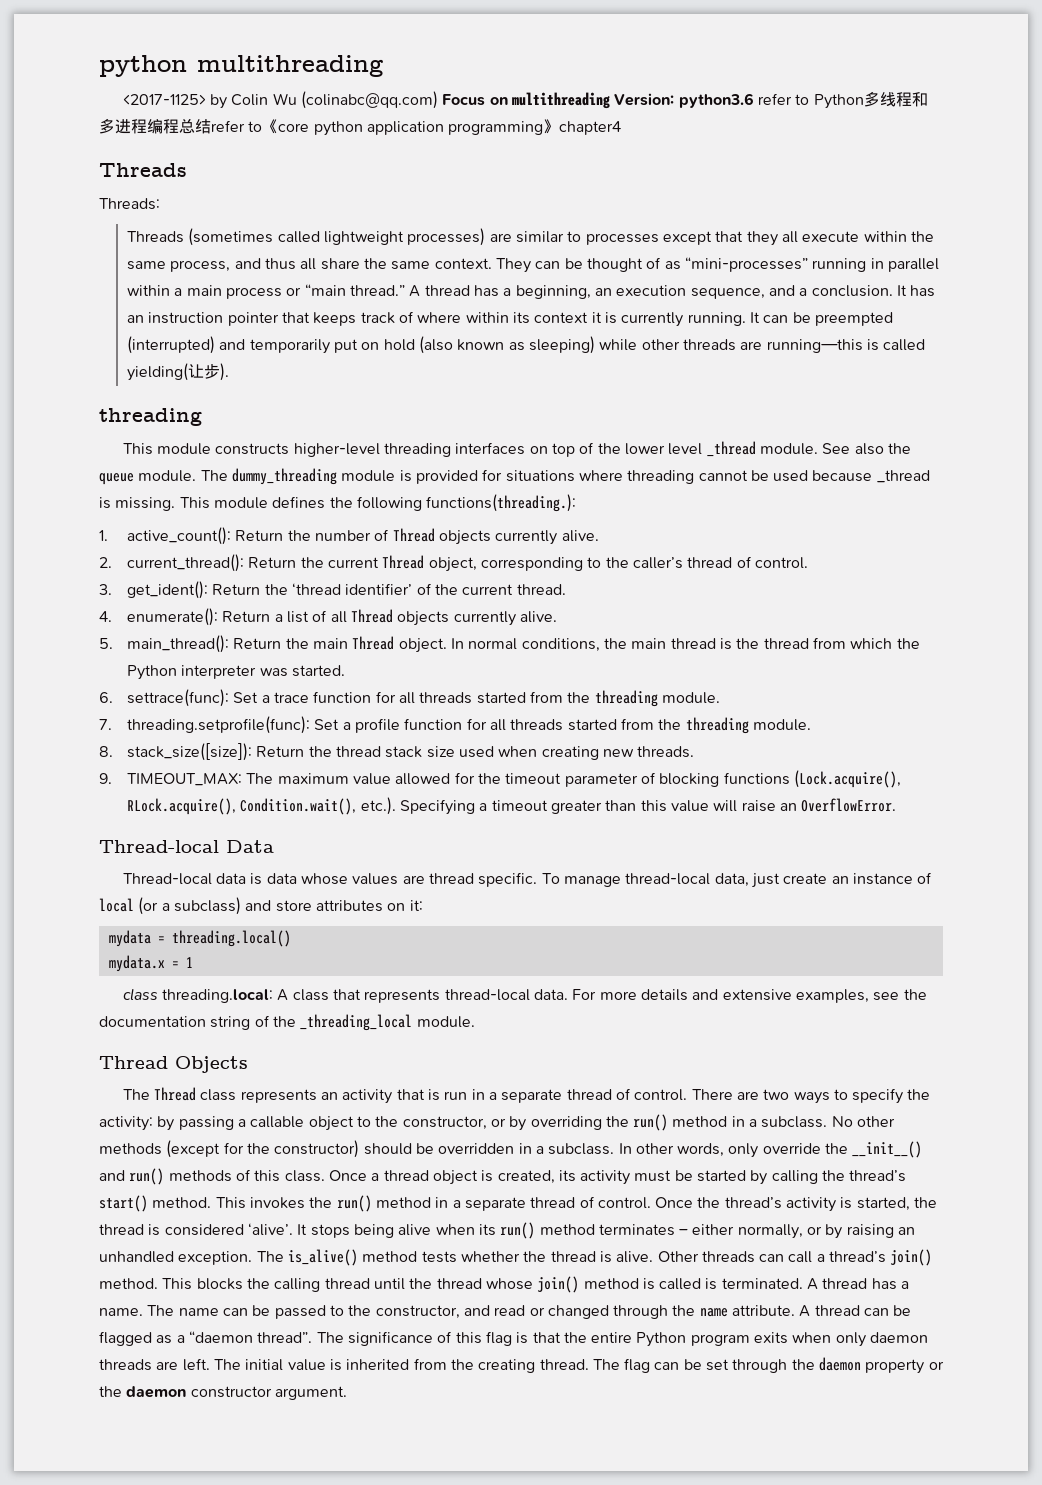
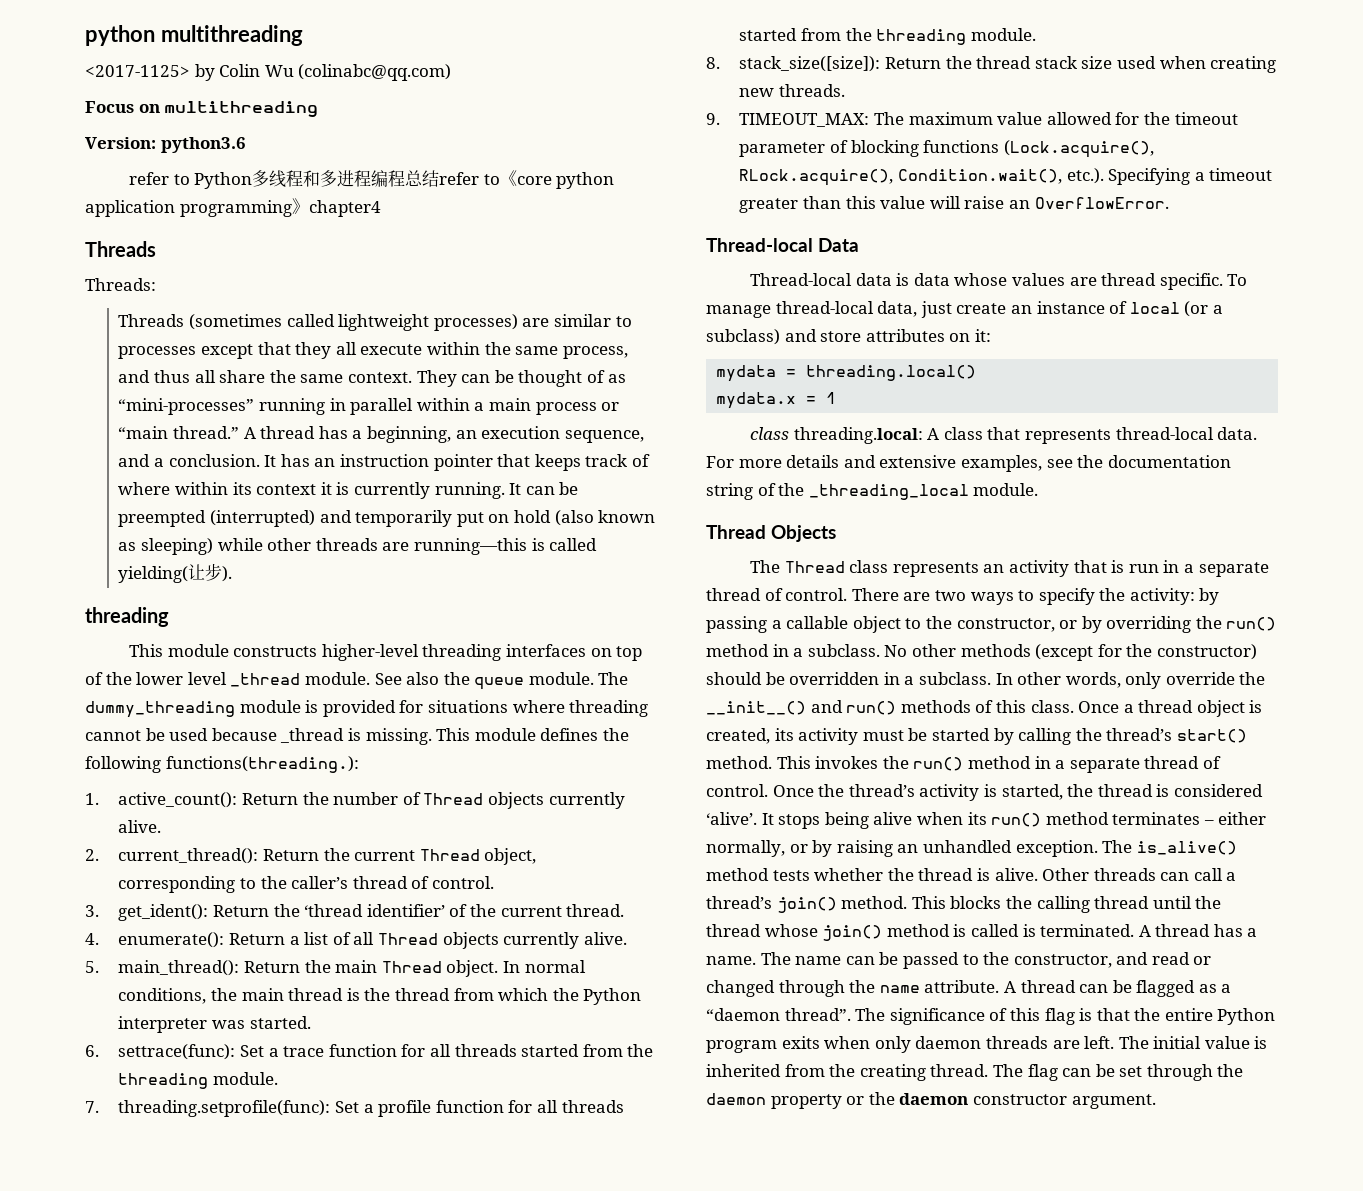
(439, 100) none -> (452, 72) //
(610, 100) none -> (319, 109) //
(754, 100) none -> (246, 145) //

